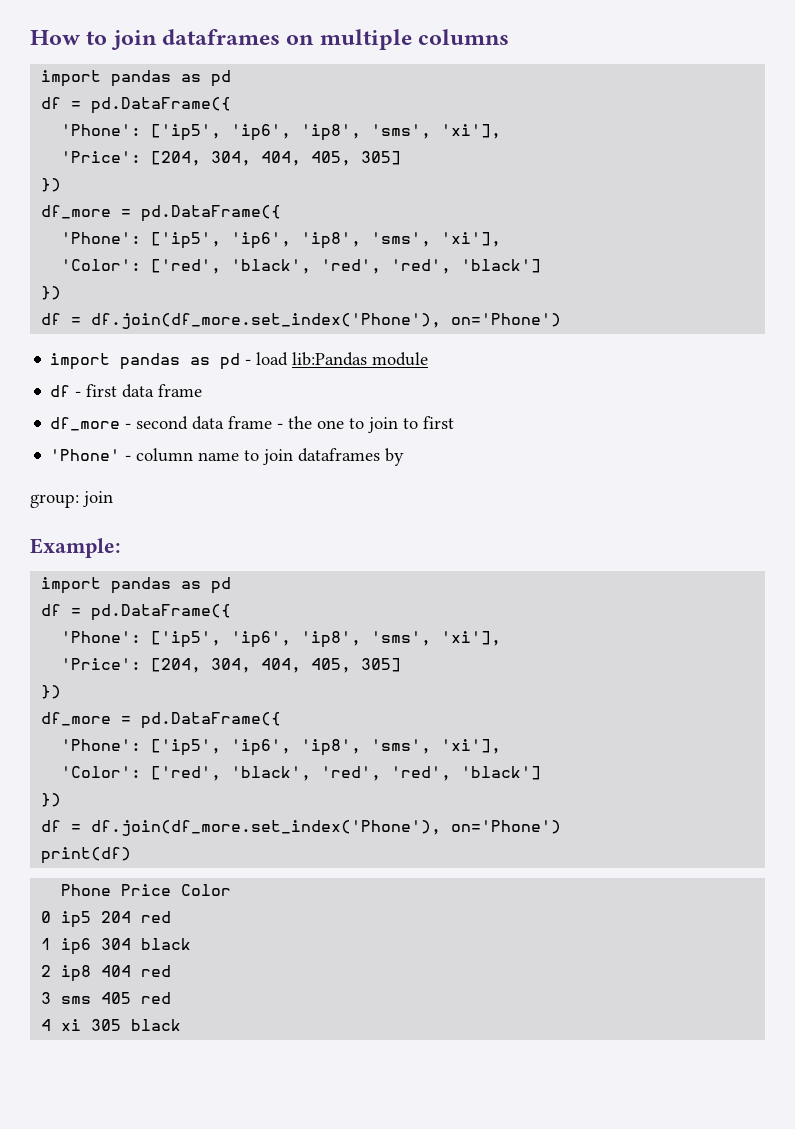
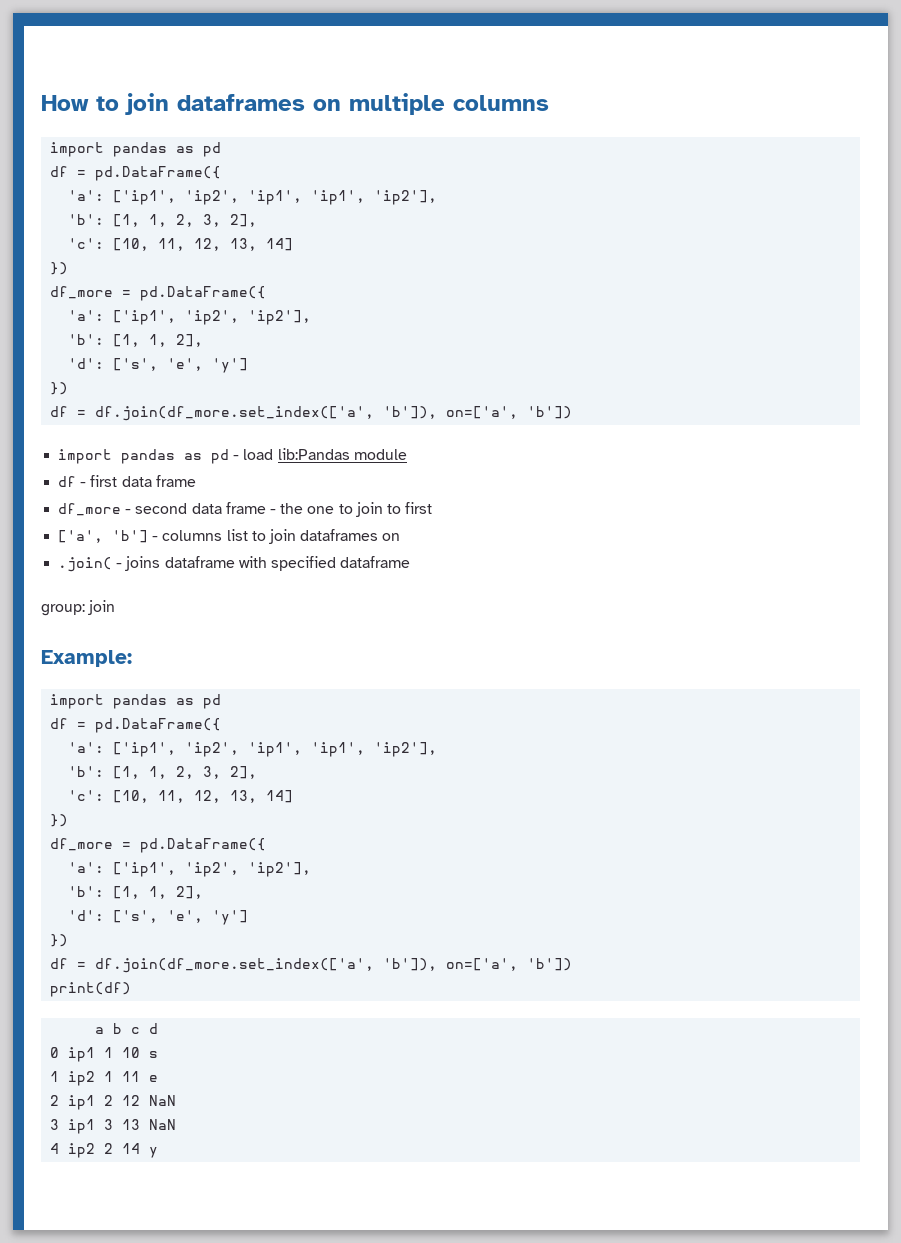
[61,124,502,141] [61,151,402,166] [41,178,62,192] [41,205,282,222] [61,232,502,249] [61,259,542,274] [41,286,62,300] [41,313,562,329] 'Phone': ['ip5', 'ip6', 'ip8', 'sms', 'xi'], // 'Price': [204, 304, 404, 405, 305] // }) // df_more = pd.DataFrame({ // 'Phone': ['ip5', 'ip6', 'ip8', 'sms', 'xi'], // 'Color': ['red', 'black', 'red', 'red', 'black'] // }) // df = df.join(df_more.set_index('Phone'), on='Phone') -> [68,190,438,205] [68,214,258,227] [68,238,294,251] [50,262,69,275] [50,286,267,301] [68,310,312,325] [68,334,204,347] [68,358,249,373] [50,382,69,395] [50,406,573,421] 'a': ['ip1', 'ip2', 'ip1', 'ip1', 'ip2'], // 'b': [1, 1, 2, 3, 2], // 'c': [10, 11, 12, 13, 14] // }) // df_more = pd.DataFrame({ // 'a': ['ip1', 'ip2', 'ip2'], // 'b': [1, 1, 2], // 'd': ['s', 'e', 'y'] // }) // df = df.join(df_more.set_index(['a', 'b']), on=['a', 'b'])
[50,448,405,466] 'Phone' - column name to join dataframes by -> [58,529,401,544] [58,556,411,572] ['a', 'b'] - columns list to join dataframes on // .join( - joins dataframe with specified dataframe
[61,631,502,648] [61,658,402,673] [41,685,62,699] [41,712,282,729] [61,739,502,756] [61,766,542,781] [41,793,62,807] [41,820,562,836] [41,847,132,864] [61,884,232,896] [41,911,172,928] [41,938,192,955] [41,965,172,982] [41,992,172,1004] [41,1019,182,1031] 'Phone': ['ip5', 'ip6', 'ip8', 'sms', 'xi'], // 'Price': [204, 304, 404, 405, 305] // }) // df_more = pd.DataFrame({ // 'Phone': ['ip5', 'ip6', 'ip8', 'sms', 'xi'], // 'Color': ['red', 'black', 'red', 'red', 'black'] // }) // df = df.join(df_more.set_index('Phone'), on='Phone') // print(df) // Phone Price Color // 0 ip5 204 red // 1 ip6 304 black // 2 ip8 404 red // 3 sms 405 red // 4 xi 305 black -> [68,742,438,757] [68,766,258,779] [68,790,294,803] [50,814,69,827] [50,838,267,853] [68,862,312,877] [68,886,204,899] [68,910,249,925] [50,934,69,947] [50,958,573,973] [50,982,132,997] [95,1023,159,1034] [50,1047,159,1062] [50,1071,159,1086] [50,1095,177,1110] [50,1119,177,1134] [50,1143,159,1158] 'a': ['ip1', 'ip2', 'ip1', 'ip1', 'ip2'], // 'b': [1, 1, 2, 3, 2], // 'c': [10, 11, 12, 13, 14] // }) // df_more = pd.DataFrame({ // 'a': ['ip1', 'ip2', 'ip2'], // 'b': [1, 1, 2], // 'd': ['s', 'e', 'y'] // }) // df = df.join(df_more.set_index(['a', 'b']), on=['a', 'b']) // print(df) // a b c d // 0 ip1 1 10 s // 1 ip2 1 11 e // 2 ip1 2 12 NaN // 3 ip1 3 13 NaN // 4 ip2 2 14 y

